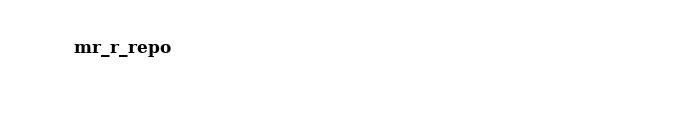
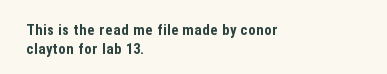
[74,44,171,57] mr_r_repo -> [26,24,279,38] [26,43,144,57] This is the read me file made by conor clayton for lab 13.

